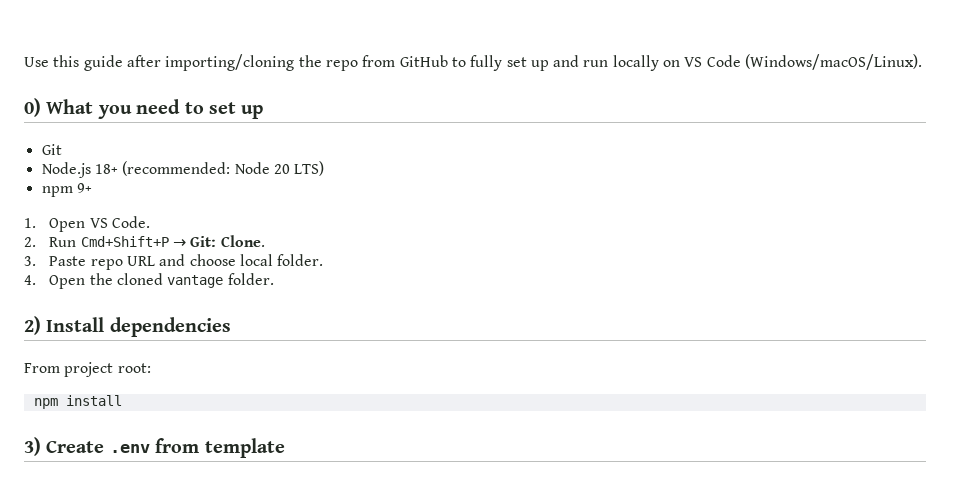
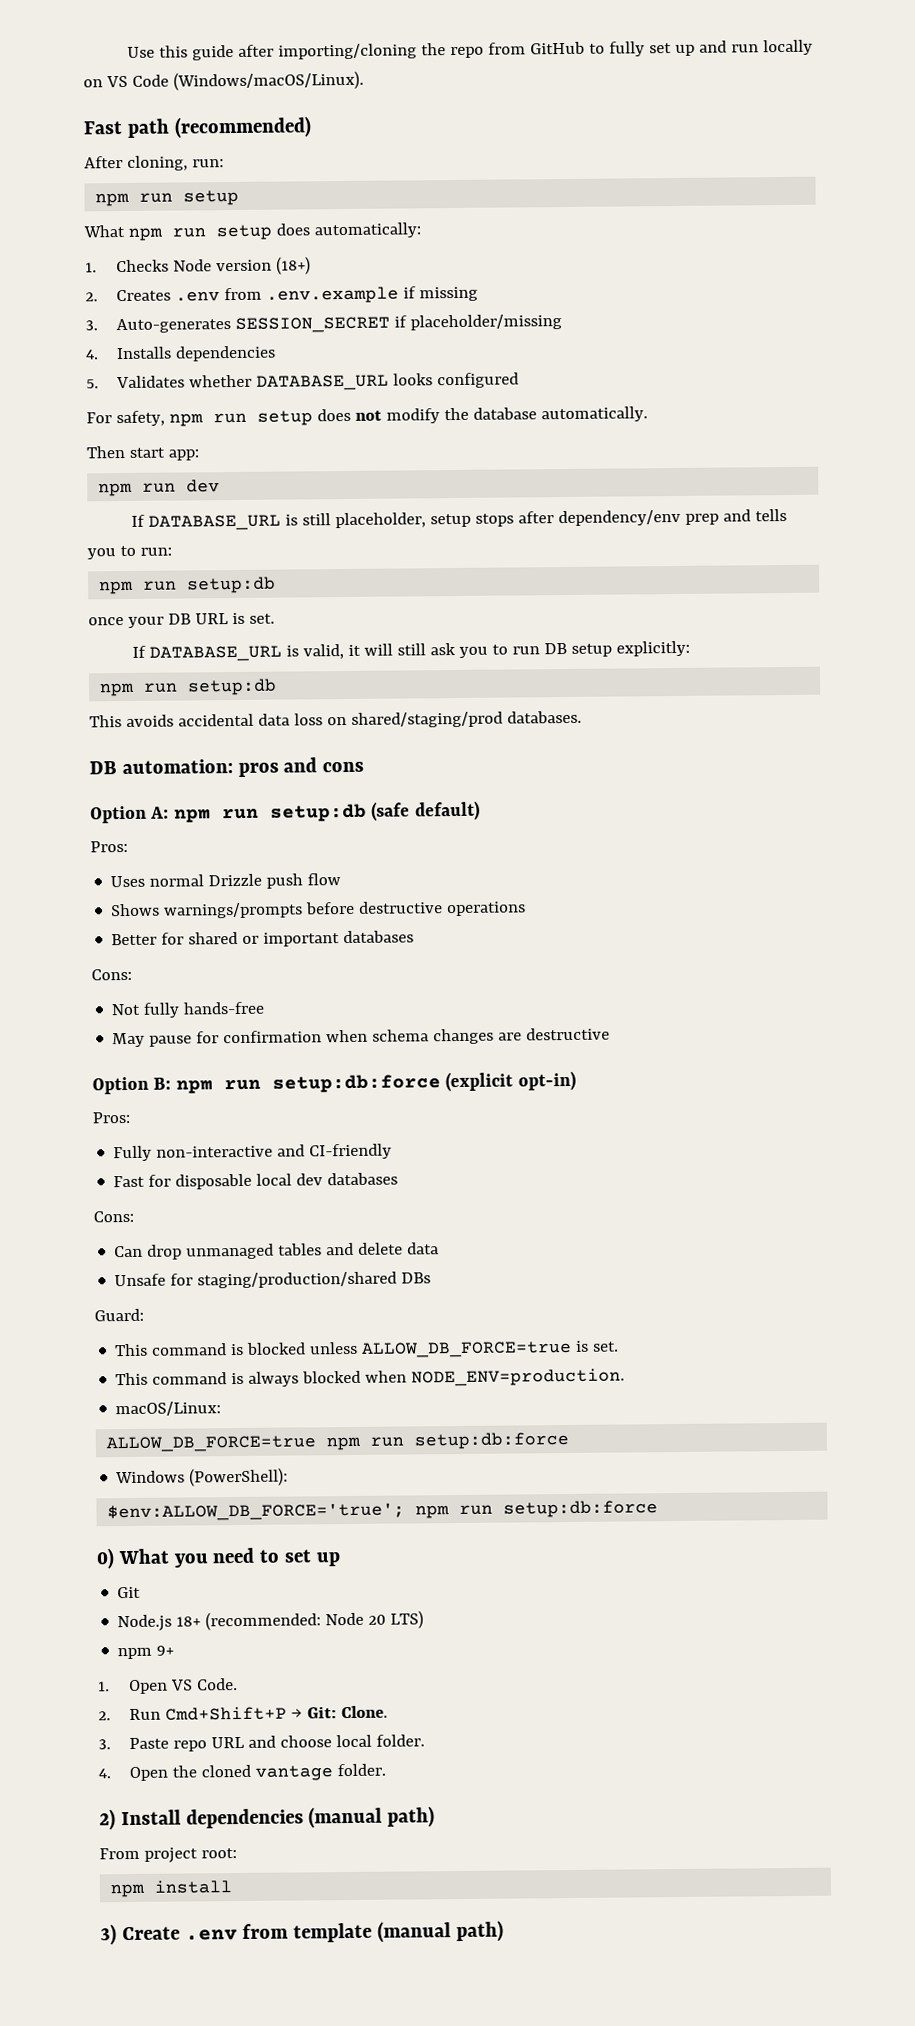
(923, 62) none -> [83,116,312,139] [84,155,224,171] [95,189,240,207] [83,222,421,241] [85,256,311,275] [85,286,478,304] [85,314,562,334] [85,345,276,362] [86,372,519,391] [86,406,648,427] [86,445,199,461] [98,479,221,497] [131,508,788,531] [87,545,172,560] [99,576,277,595] [88,612,275,628] [132,640,691,662] [99,678,278,697] [89,710,582,728] [89,757,365,777] [90,800,480,824] [90,840,128,853] [110,873,342,889] [110,901,527,919] [111,930,415,947] [91,968,132,981] [111,1001,265,1018] [112,1027,611,1048] [92,1070,576,1095] [92,1111,130,1124] [113,1143,393,1162] [113,1172,399,1190] [93,1210,134,1223] [114,1242,440,1260] [114,1271,432,1289] [94,1308,144,1322] [114,1340,620,1358] [115,1368,626,1387] [115,1401,222,1417] [106,1431,570,1453] [115,1467,289,1487] [107,1500,659,1522] // Fast path (recommended) // After cloning, run: // npm run setup // What npm run setup does automatically: // 1. Checks Node version (18+) // 2. Creates .env from .env.example if missing // 3. Auto-generates SESSION_SECRET if placeholder/missing // 4. Installs dependencies // 5. Validates whether DATABASE_URL looks configured // For safety, npm run setup does not modify the database automatically. // Then start app: // npm run dev // If DATABASE_URL is still placeholder, setup stops after dependency/env prep and tells you to run: // npm run setup:db // once your DB URL is set. // If DATABASE_URL is valid, it will still ask you to run DB setup explicitly: // npm run setup:db // This avoids accidental data loss on shared/staging/prod databases. // DB automation: pros and cons // Option A: npm run setup:db (safe default) // Pros: // Uses normal Drizzle push flow // Shows warnings/prompts before destructive operations // Better for shared or important databases // Cons: // Not fully hands-free // May pause for confirmation when schema changes are destructive // Option B: npm run setup:db:force (explicit opt-in) // Pros: // Fully non-interactive and CI-friendly // Fast for disposable local dev databases // Cons: // Can drop unmanaged tables and delete data // Unsafe for staging/production/shared DBs // Guard: // This command is blocked unless ALLOW_DB_FORCE=true is set. // This command is always blocked when NODE_ENV=production. // macOS/Linux: // ALLOW_DB_FORCE=true npm run setup:db:force // Windows (PowerShell): // $env:ALLOW_DB_FORCE='true'; npm run setup:db:force
(231, 327) none -> [308,1806,436,1829] (manual path)
(285, 448) none -> [377,1920,504,1943] (manual path)

